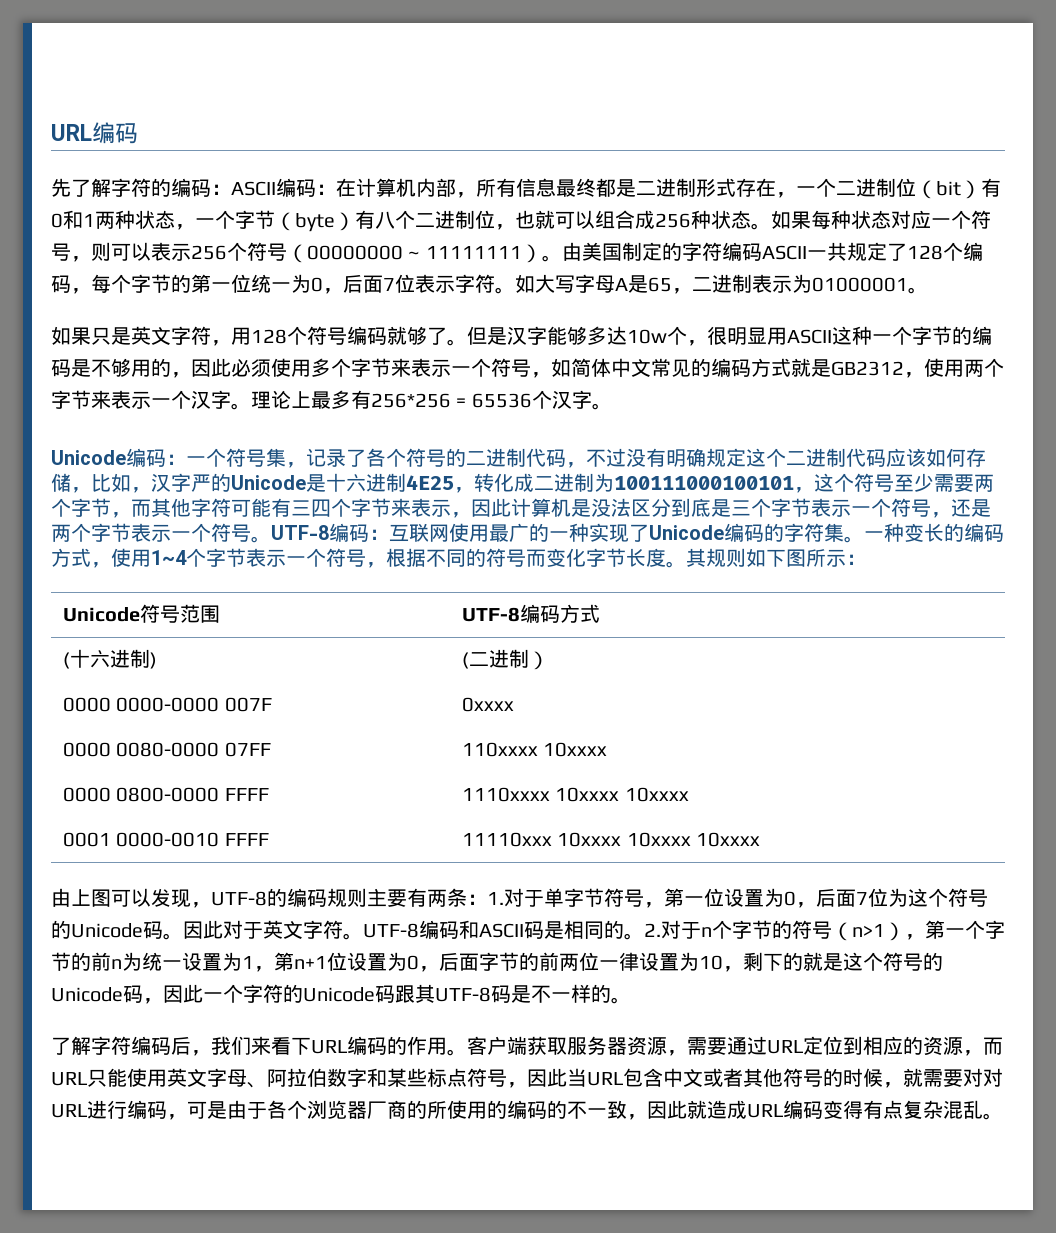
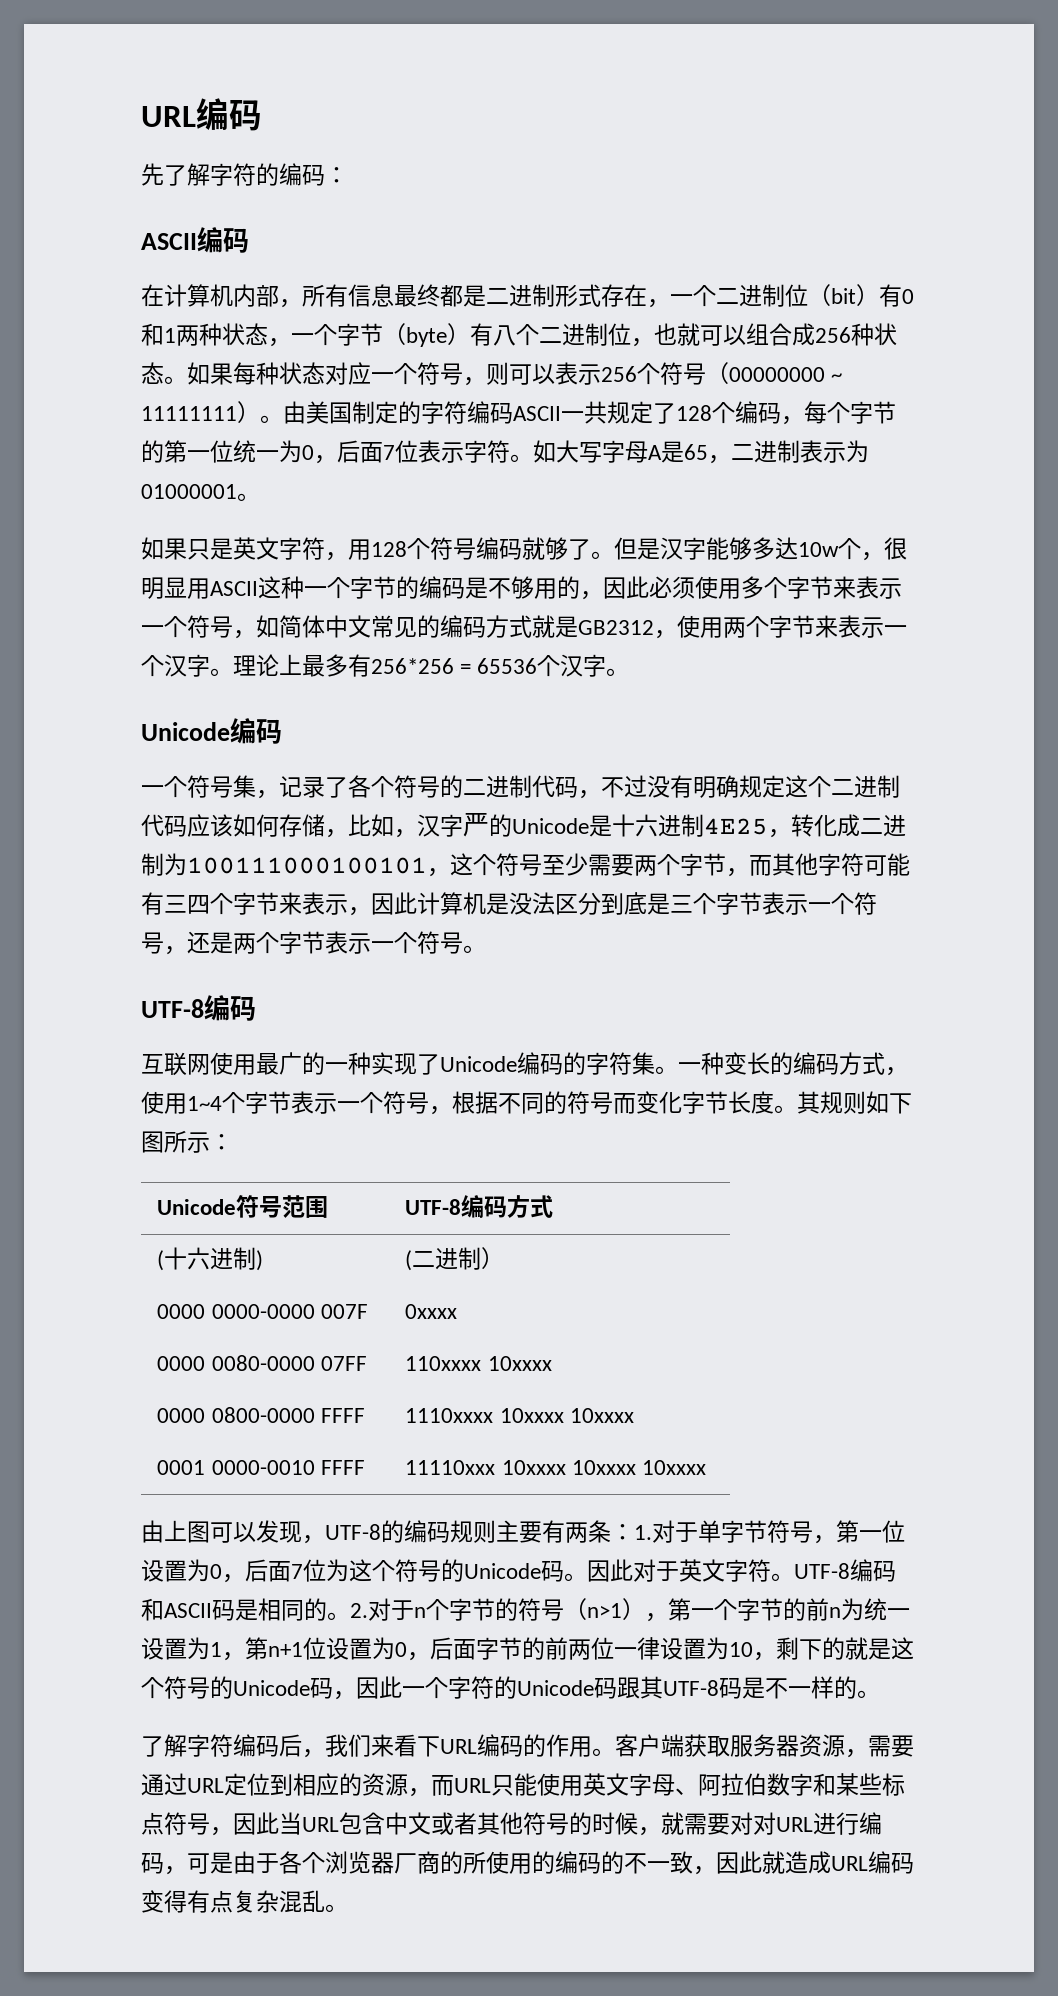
(231, 189) none -> (348, 175) //
[316,184,336,195] ： -> (249, 240) //
[166,454,186,465] ： -> (282, 731) //
[271,523,389,542] UTF-8编码： -> [141,995,256,1021] // UTF-8编码 //

